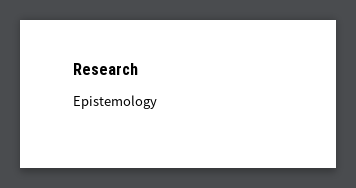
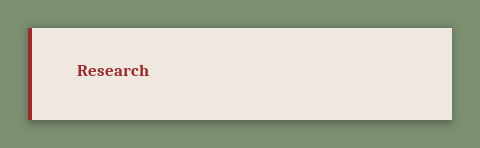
[73,95,157,109] // Epistemology -> (149, 70) none

